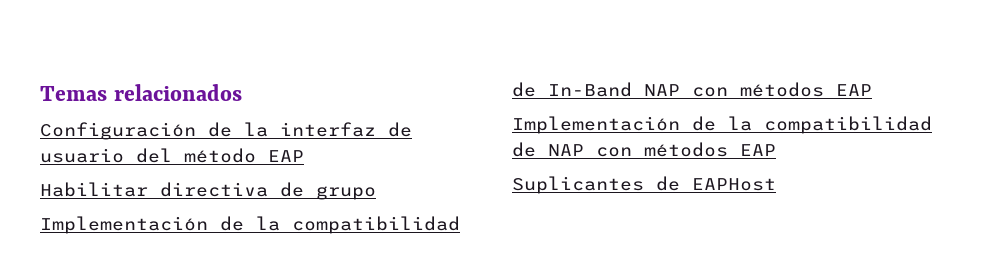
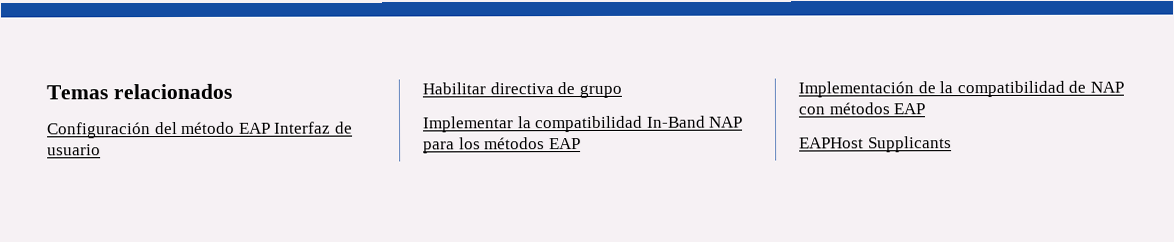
[208,122,412,137] [40,148,124,163] de la interfaz de usuario -> (151, 130) none
(304, 156) none -> [274,121,353,134] [47,144,101,156] Interfaz de usuario
[40,216,460,234] [512,82,536,97] Implementación de la compatibilidad de -> [422,115,644,133] Implementar la compatibilidad
[692,87,728,97] con -> [423,137,481,154] para los
[512,176,776,194] Suplicantes de EAPHost -> [799,136,952,153] EAPHost Supplicants

